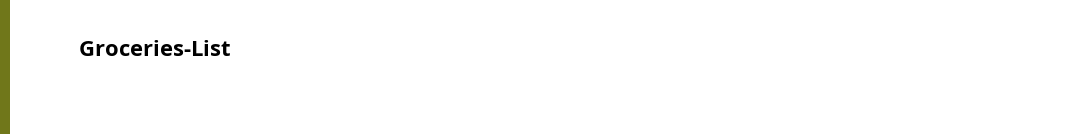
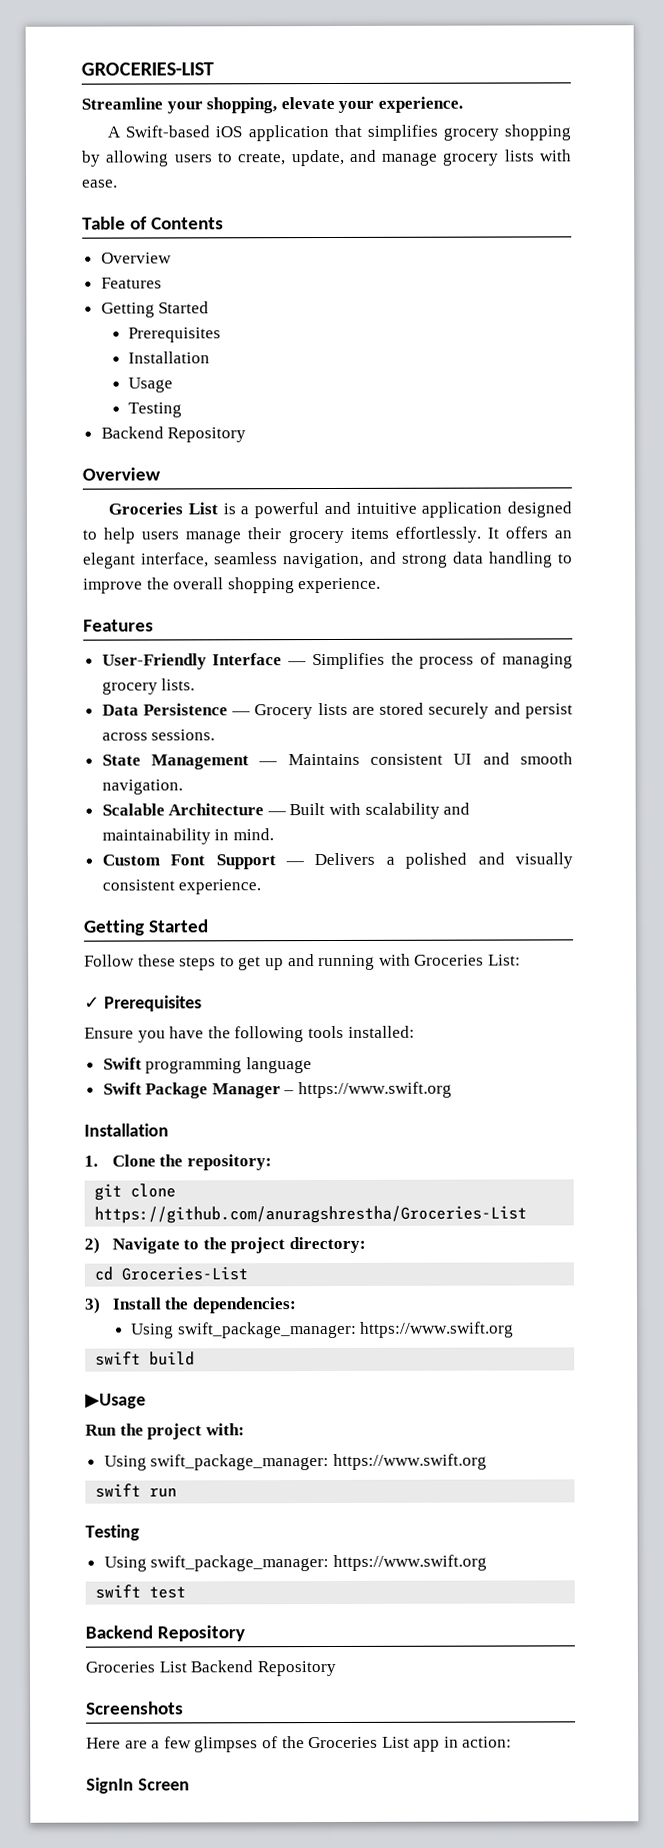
[79,40,231,56] Groceries-List -> [81,62,214,76] [81,96,463,114] [107,124,571,142] [81,149,572,167] [82,179,118,188] [82,216,224,230] [100,252,172,264] [100,277,162,289] [100,301,210,318] [128,327,222,343] [128,351,211,364] [128,377,174,393] [128,402,183,418] [100,426,247,443] [82,467,161,481] [108,501,572,519] [82,526,573,544] [83,551,573,569] [83,577,382,594] [83,619,154,632] [101,652,573,670] [101,678,196,695] [101,702,573,720] [101,729,216,741] [101,752,573,770] [101,779,183,795] [101,802,471,819] [101,828,274,845] [101,852,574,870] [101,879,262,895] [83,919,209,936] [84,953,521,971] [84,995,202,1012] [84,1025,415,1043] [102,1057,312,1074] [102,1081,453,1099] [84,1123,169,1137] [84,1154,272,1171] [94,1183,177,1201] [94,1205,528,1224] [84,1236,366,1254] [94,1266,249,1281] [84,1297,297,1314] [131,1321,515,1339] [95,1351,196,1366] [85,1393,146,1409] [85,1423,245,1440] [103,1453,487,1471] [95,1483,178,1498] [85,1524,140,1541] [103,1554,487,1572] [95,1584,187,1599] [85,1625,245,1642] [85,1660,336,1677] [86,1701,184,1715] [86,1736,513,1753] [86,1777,190,1794] GROCERIES-LIST // Streamline your shopping, elevate your experience. // A Swift-based iOS application that simplifies grocery shopping by allowing users to create, update, and manage grocery lists with ease. // Table of Contents // Overview // Features // Getting Started // Prerequisites // Installation // Usage // Testing // Backend Repository // Overview // Groceries List is a powerful and intuitive application designed to help users manage their grocery items effortlessly. It offers an elegant interface, seamless navigation, and strong data handling to improve the overall shopping experience. // Features // User-Friendly Interface — Simplifies the process of managing grocery lists. // Data Persistence — Grocery lists are stored securely and persist across sessions. // State Management — Maintains consistent UI and smooth navigation. // Scalable Architecture — Built with scalability and maintainability in mind. // Custom Font Support — Delivers a polished and visually consistent experience. // Getting Started // Follow these steps to get up and running with Groceries List: // ✓ Prerequisites // Ensure you have the following tools installed: // Swift programming language // Swift Package Manager – https://www.swift.org // Installation // 1. Clone the repository: // git clone https://github.com/anuragshrestha/Groceries-List // 2) Navigate to the project directory: // cd Groceries-List // 3) Install the dependencies: // Using swift_package_manager: https://www.swift.org // swift build // ▶Usage // Run the project with: // Using swift_package_manager: https://www.swift.org // swift run // Testing // Using swift_package_manager: https://www.swift.org // swift test // Backend Repository // Groceries List Backend Repository // Screenshots // Here are a few glimpses of the Groceries List app in action: // SignIn Screen

